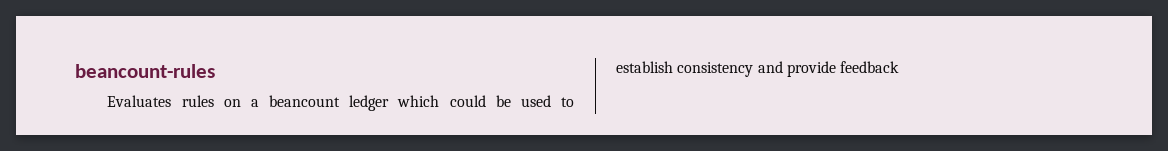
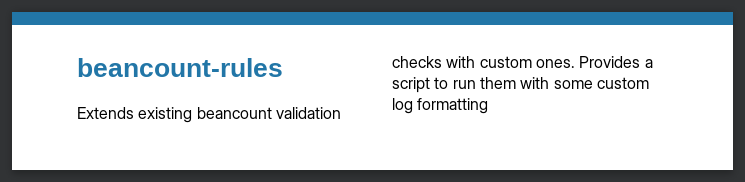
[107,95,574,111] [616,61,900,77] Evaluates rules on a beancount ledger which could be used to establish consistency and provide feedback -> [77,107,341,123] [392,56,653,68] [392,77,649,93] [392,98,489,114] Extends existing beancount validation checks with custom ones. Provides a script to run them with some custom log formatting

